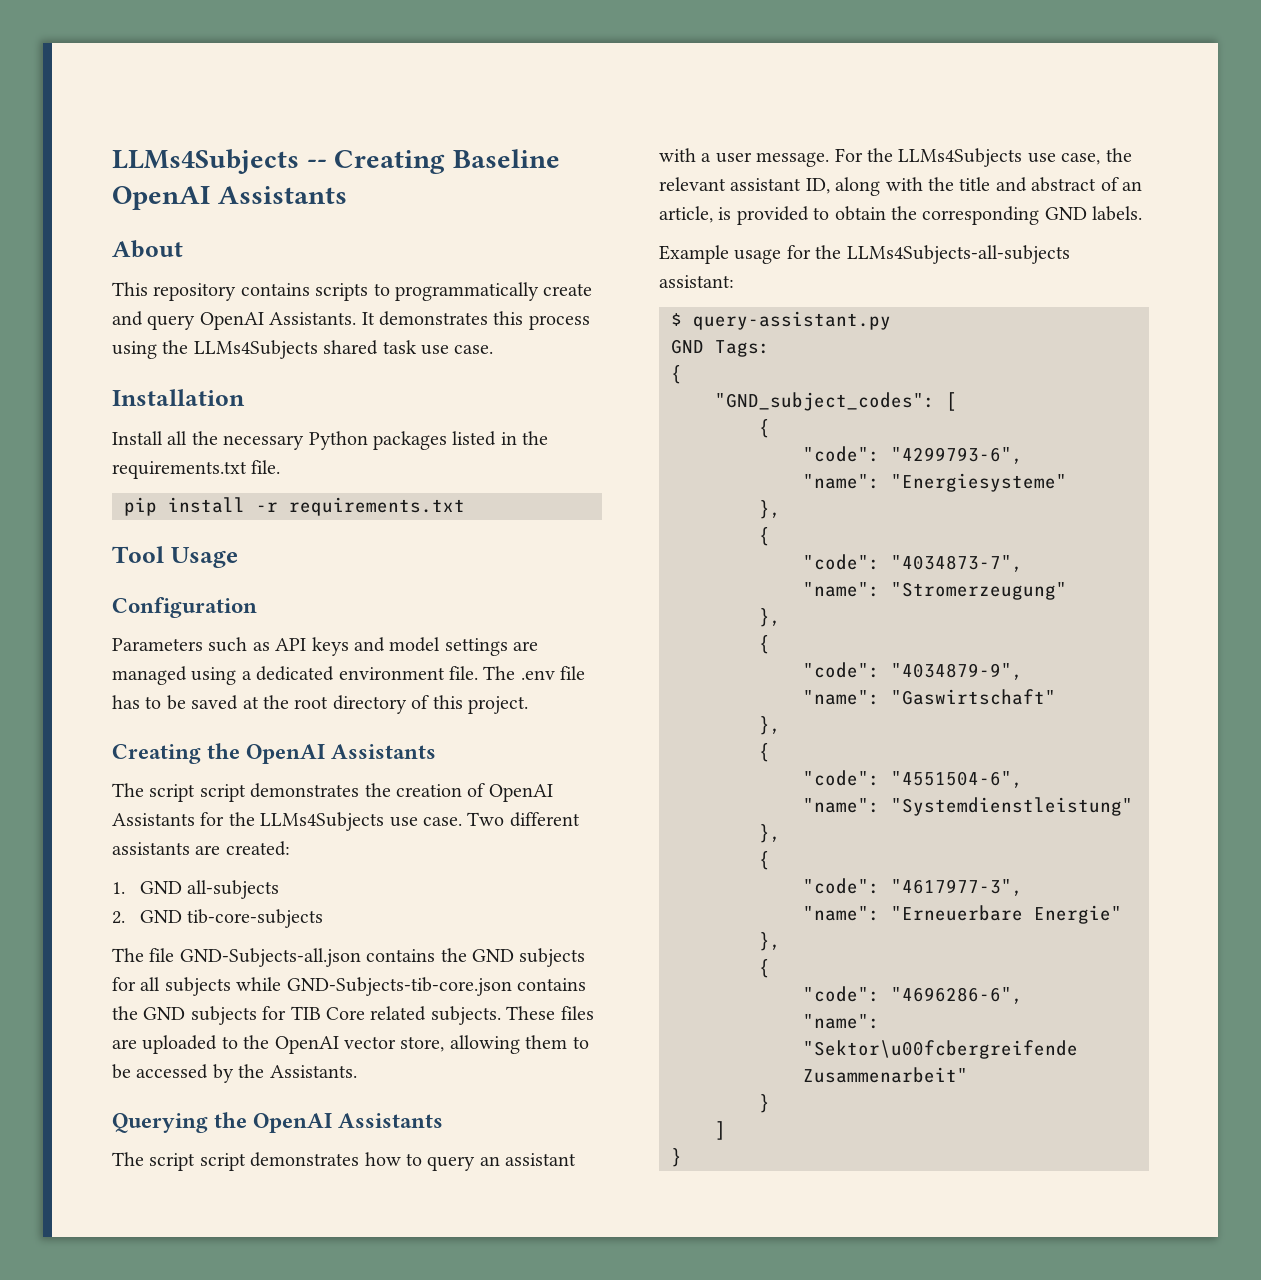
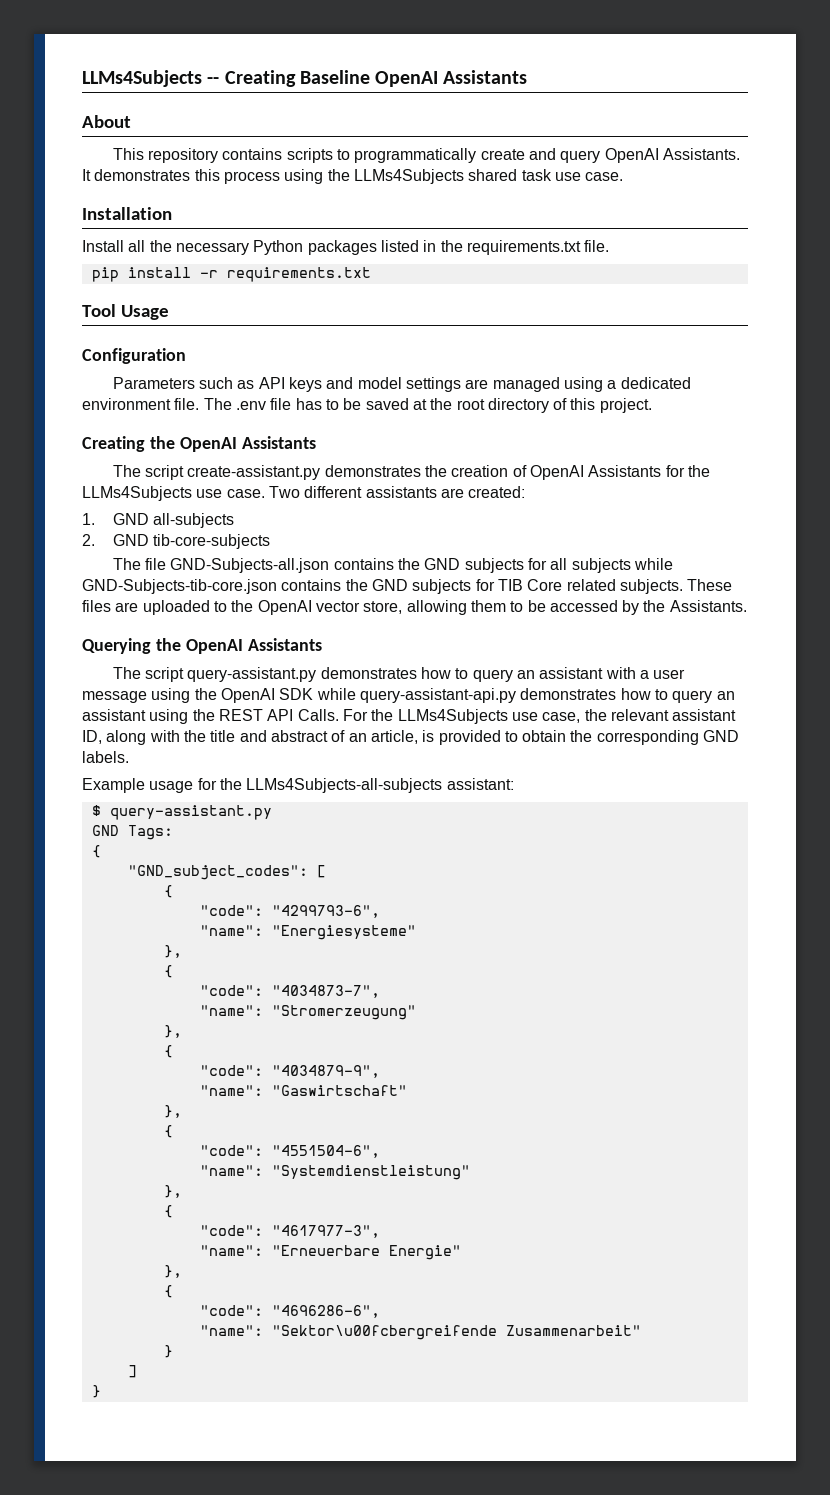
[199,784,246,802] script -> [187,465,321,480] create-assistant.py
[199,1153,246,1171] script -> [187,667,317,682] query-assistant.py
[756,152,830,167] message. -> [82,688,735,703] [82,709,339,724] message using the OpenAI SDK while query-assistant-api.py demonstrates how to query an assistant using the REST API Calls.

